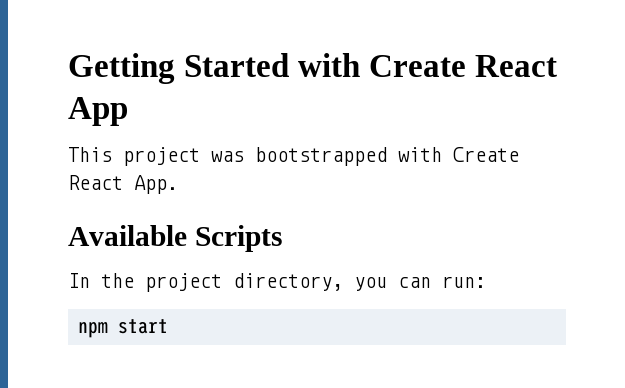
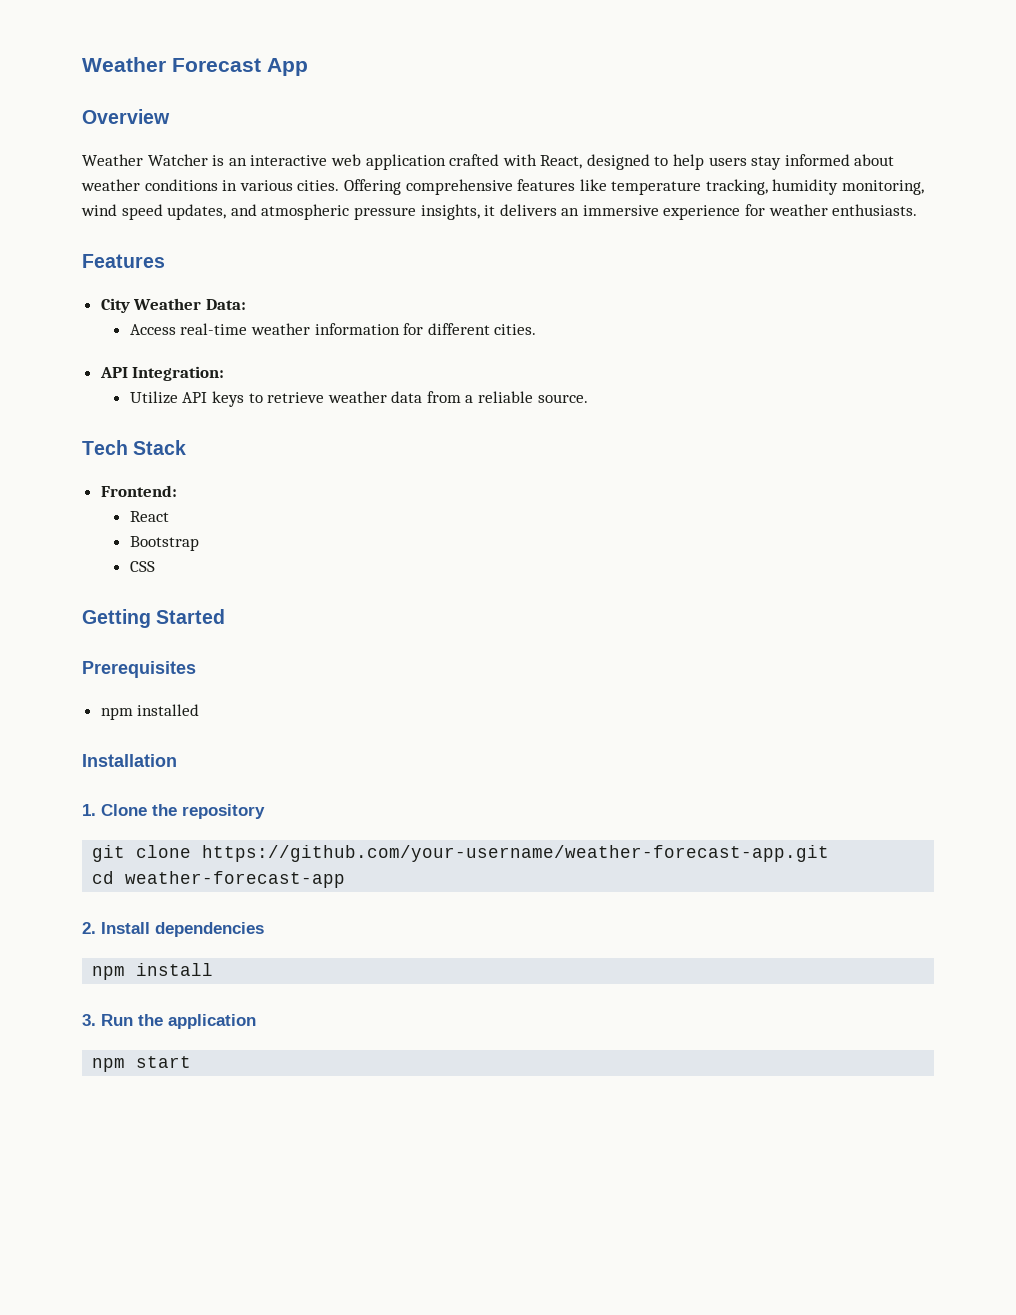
[68,53,557,84] [68,97,128,126] [68,147,519,166] [68,175,178,194] [68,225,282,252] [68,273,486,292] Getting Started with Create React App // This project was bootstrapped with Create React App. // Available Scripts // In the project directory, you can run: -> [82,57,308,76] [82,109,170,124] [82,154,895,170] [81,179,925,195] [81,204,918,220] [82,254,165,268] [100,298,246,313] [129,323,537,335] [99,366,225,381] [129,391,588,407] [82,440,187,455] [100,485,177,497] [129,511,169,522] [129,536,199,551] [129,561,155,572] [82,609,226,628] [82,661,196,678] [100,704,200,720] [82,754,177,767] [82,804,265,819] [92,845,830,862] [92,871,346,888] [82,922,264,937] [92,963,214,980] [82,1014,256,1029] Weather Forecast App // Overview // Weather Watcher is an interactive web application crafted with React, designed to help users stay informed about weather conditions in various cities. Offering comprehensive features like temperature tracking, humidity monitoring, wind speed updates, and atmospheric pressure insights, it delivers an immersive experience for weather enthusiasts. // Features // City Weather Data: // Access real-time weather information for different cities. // API Integration: // Utilize API keys to retrieve weather data from a reliable source. // Tech Stack // Frontend: // React // Bootstrap // CSS // Getting Started // Prerequisites // npm installed // Installation // 1. Clone the repository // git clone https://github.com/your-username/weather-forecast-app.git // cd weather-forecast-app // 2. Install dependencies // npm install // 3. Run the application

